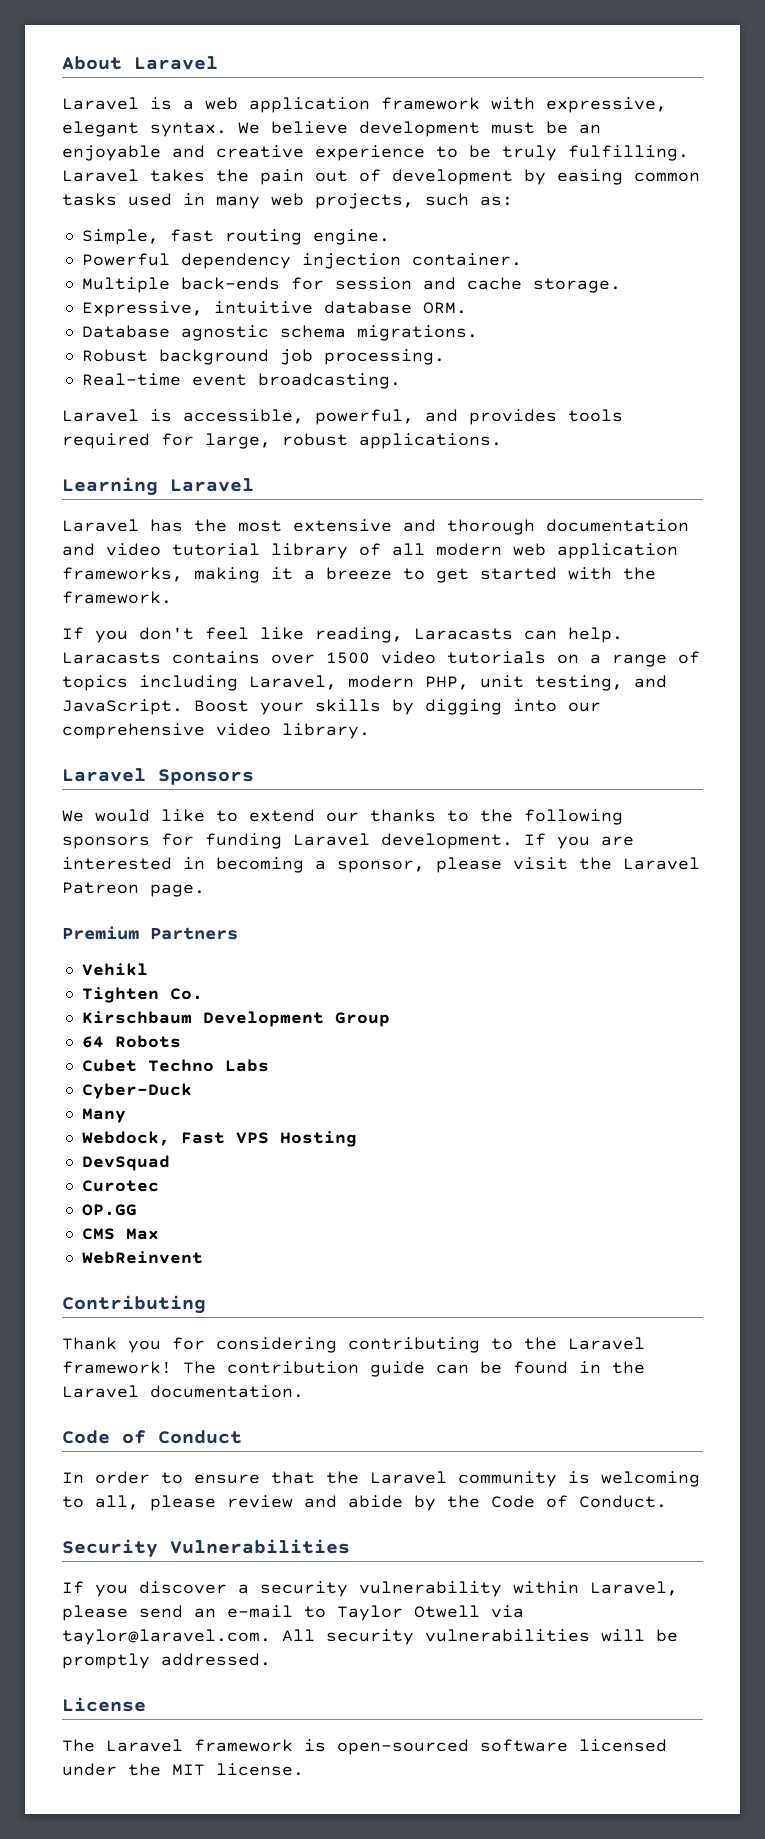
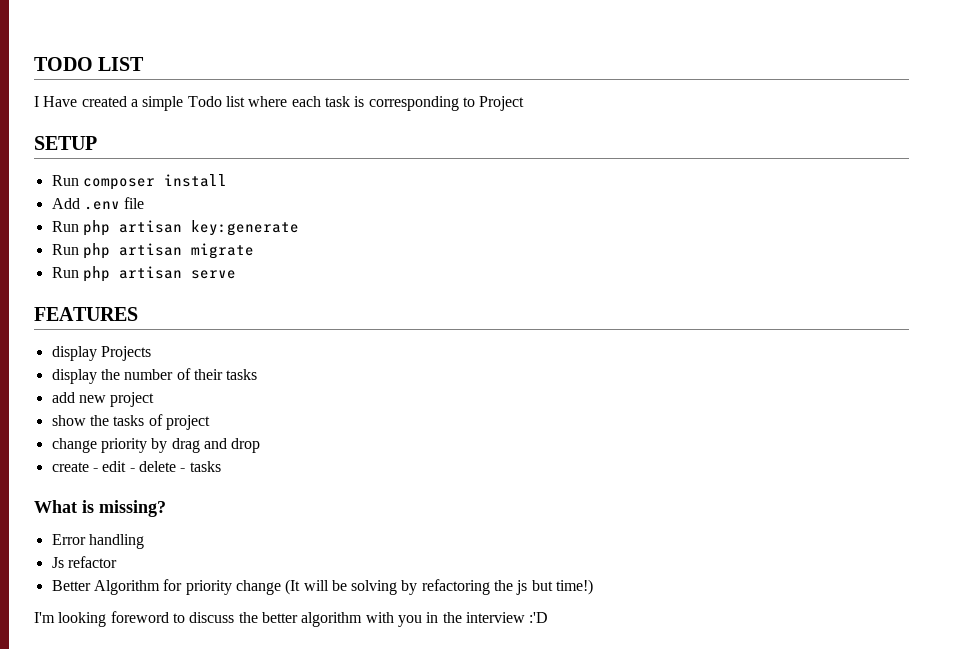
[62,56,218,70] [62,97,667,113] [62,121,601,137] [62,145,689,161] [62,169,700,185] [62,193,513,209] [81,229,390,245] [81,253,522,269] [81,277,621,293] [81,301,467,317] [81,325,478,341] [81,349,445,365] [81,373,401,389] [62,409,623,425] [62,433,502,449] [62,477,254,496] [62,519,689,535] [62,543,678,559] [62,567,656,583] [62,591,172,604] [62,627,623,643] [62,651,700,667] [62,675,667,691] [62,699,601,715] [62,723,370,739] [62,768,254,785] [62,809,623,825] [62,833,634,849] [62,857,700,873] [62,882,205,897] [62,926,238,940] [81,963,148,976] [81,987,203,1003] [81,1011,390,1027] [81,1035,181,1048] [81,1059,269,1072] [81,1083,192,1099] [81,1108,126,1123] [81,1131,357,1147] [81,1155,170,1171] [81,1180,159,1192] [81,1204,137,1216] [81,1228,159,1240] [81,1251,203,1264] [62,1295,206,1314] [62,1337,645,1353] [62,1361,645,1377] [62,1385,304,1398] [62,1430,242,1444] [62,1471,700,1487] [62,1495,667,1511] [62,1539,350,1558] [62,1581,678,1597] [62,1605,524,1621] [62,1629,678,1645] [62,1653,271,1669] [62,1697,146,1712] [62,1739,667,1755] [62,1763,304,1776] About Laravel // Laravel is a web application framework with expressive, elegant syntax. We believe development must be an enjoyable and creative experience to be truly fulfilling. Laravel takes the pain out of development by easing common tasks used in many web projects, such as: // Simple, fast routing engine. // Powerful dependency injection container. // Multiple back-ends for session and cache storage. // Expressive, intuitive database ORM. // Database agnostic schema migrations. // Robust background job processing. // Real-time event broadcasting. // Laravel is accessible, powerful, and provides tools required for large, robust applications. // Learning Laravel // Laravel has the most extensive and thorough documentation and video tutorial library of all modern web application frameworks, making it a breeze to get started with the framework. // If you don't feel like reading, Laracasts can help. Laracasts contains over 1500 video tutorials on a range of topics including Laravel, modern PHP, unit testing, and JavaScript. Boost your skills by digging into our comprehensive video library. // Laravel Sponsors // We would like to extend our thanks to the following sponsors for funding Laravel development. If you are interested in becoming a sponsor, please visit the Laravel Patreon page. // Premium Partners // Vehikl // Tighten Co. // Kirschbaum Development Group // 64 Robots // Cubet Techno Labs // Cyber-Duck // Many // Webdock, Fast VPS Hosting // DevSquad // Curotec // OP.GG // CMS Max // WebReinvent // Contributing // Thank you for considering contributing to the Laravel framework! The contribution guide can be found in the Laravel documentation. // Code of Conduct // In order to ensure that the Laravel community is welcoming to all, please review and abide by the Code of Conduct. // Security Vulnerabilities // If you discover a security vulnerability within Laravel, please send an e-mail to Taylor Otwell via taylor@laravel.com. All security vulnerabilities will be promptly addressed. // License // The Laravel framework is open-sourced software licensed under the MIT license. -> [34,57,145,71] [34,96,525,111] [34,136,97,150] [51,174,227,190] [51,197,145,210] [51,220,299,236] [51,243,254,259] [51,266,236,282] [34,307,138,321] [51,346,151,361] [51,368,258,384] [51,392,155,407] [51,414,210,430] [51,438,261,453] [51,461,221,472] [34,500,166,517] [51,534,144,549] [51,556,117,568] [51,579,594,595] [34,611,549,627] TODO LIST // I Have created a simple Todo list where each task is corresponding to Project // SETUP // Run composer install // Add .env file // Run php artisan key:generate // Run php artisan migrate // Run php artisan serve // FEATURES // display Projects // display the number of their tasks // add new project // show the tasks of project // change priority by drag and drop // create - edit - delete - tasks // What is missing? // Error handling // Js refactor // Better Algorithm for priority change (It will be solving by refactoring the js but time!) // I'm looking foreword to discuss the better algorithm with you in the interview :'D

